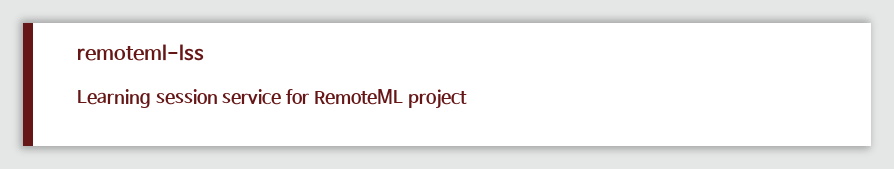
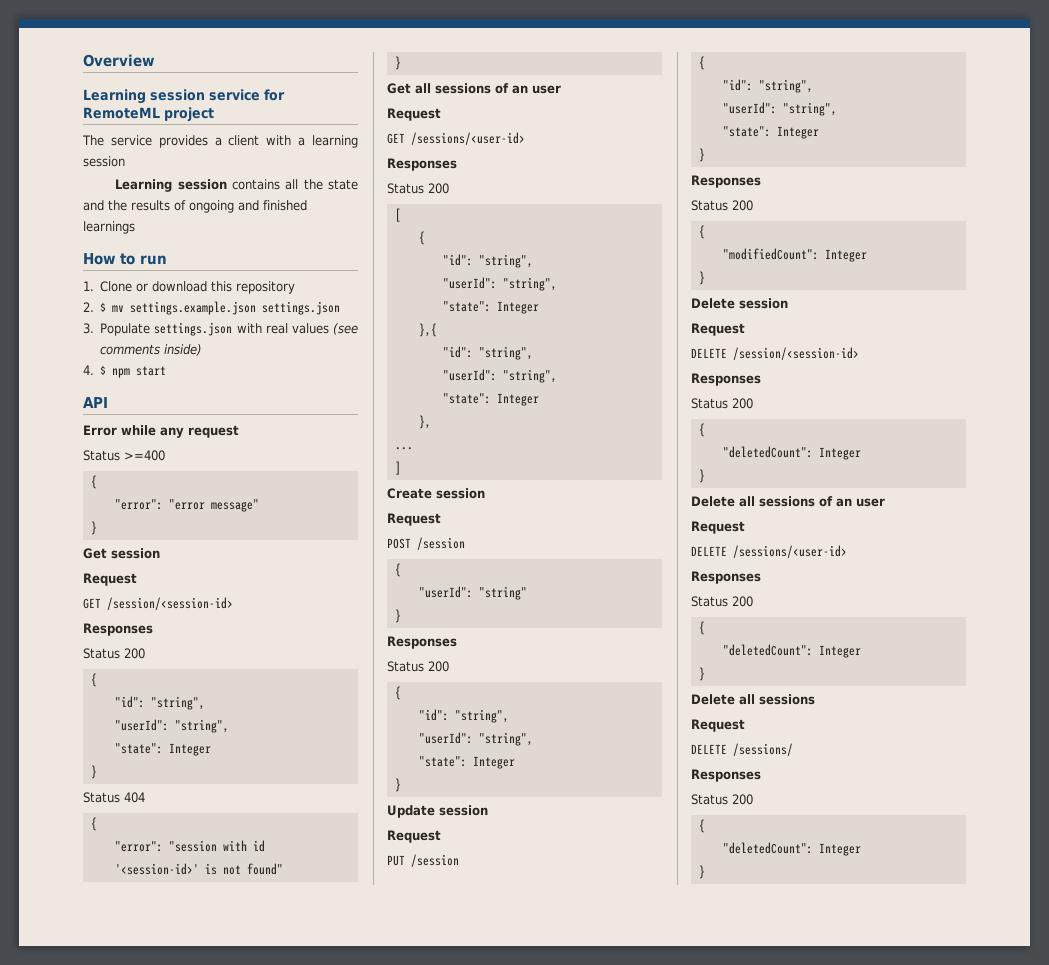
[77,44,204,61] remoteml-lss -> [83,54,154,67] Overview
(467, 99) none -> [82,135,358,148] [83,156,125,167] [115,179,358,192] [83,200,307,213] [83,221,135,234] [83,253,167,265] [83,281,296,294] [83,301,341,315] [83,322,359,336] [100,344,203,356] [83,365,167,378] [83,397,108,408] [83,425,239,438] [83,450,165,461] [90,475,97,489] [114,499,259,512] [90,521,97,535] [83,548,160,559] [83,573,137,586] [83,597,233,610] [83,623,153,636] [83,648,145,659] [90,673,97,687] [114,696,205,710] [114,719,229,733] [114,743,211,756] [90,765,97,779] [83,792,145,803] [90,817,97,831] [114,840,265,852] [114,863,283,875] [394,56,401,70] [387,83,561,94] [387,108,441,121] [387,132,525,145] [387,158,457,171] [387,183,449,194] [394,208,401,222] [418,231,425,245] [442,254,533,268] [442,277,557,291] [442,301,539,314] [418,323,437,337] [442,346,533,360] [442,369,557,383] [442,393,539,406] [418,415,431,429] [394,447,413,450] [394,461,401,475] [387,488,485,499] [387,513,441,526] [387,537,465,550] [394,563,401,577] [418,586,527,600] [394,609,401,623] [387,636,457,649] [387,661,449,672] [394,686,401,700] [418,709,509,723] [418,732,533,746] [418,756,515,769] [394,778,401,792] [387,805,488,818] [387,830,441,843] [387,854,459,867] [698,56,705,70] [722,79,813,93] [722,102,837,116] [722,126,819,139] [698,148,705,162] [691,175,761,188] [691,200,753,211] [698,225,705,239] [722,248,867,262] [698,271,705,285] [691,298,788,309] [691,323,745,336] [691,347,859,360] [691,373,761,386] [691,398,753,409] [698,423,705,437] [722,446,861,460] [698,469,705,483] [691,496,885,507] [691,521,745,534] [691,545,847,558] [691,571,761,584] [691,596,753,607] [698,621,705,635] [722,644,861,658] [698,667,705,681] [691,694,815,705] [691,719,745,732] [691,743,793,756] [691,769,761,782] [691,794,753,805] [698,819,705,833] [722,842,861,856] [698,865,705,879] // The service provides a client with a learning session // Learning session contains all the state and the results of ongoing and finished learnings // How to run // 1. Clone or download this repository // 2. $ mv settings.example.json settings.json // 3. Populate settings.json with real values (see comments inside) // 4. $ npm start // API // Error while any request // Status >=400 // { // "error": "error message" // } // Get session // Request // GET /session/<session-id> // Responses // Status 200 // { // "id": "string", // "userId": "string", // "state": Integer // } // Status 404 // { // "error": "session with id '<session-id>' is not found" // } // Get all sessions of an user // Request // GET /sessions/<user-id> // Responses // Status 200 // [ // { // "id": "string", // "userId": "string", // "state": Integer // },{ // "id": "string", // "userId": "string", // "state": Integer // }, // ... // ] // Create session // Request // POST /session // { // "userId": "string" // } // Responses // Status 200 // { // "id": "string", // "userId": "string", // "state": Integer // } // Update session // Request // PUT /session // { // "id": "string", // "userId": "string", // "state": Integer // } // Responses // Status 200 // { // "modifiedCount": Integer // } // Delete session // Request // DELETE /session/<session-id> // Responses // Status 200 // { // "deletedCount": Integer // } // Delete all sessions of an user // Request // DELETE /sessions/<user-id> // Responses // Status 200 // { // "deletedCount": Integer // } // Delete all sessions // Request // DELETE /sessions/ // Responses // Status 200 // { // "deletedCount": Integer // }

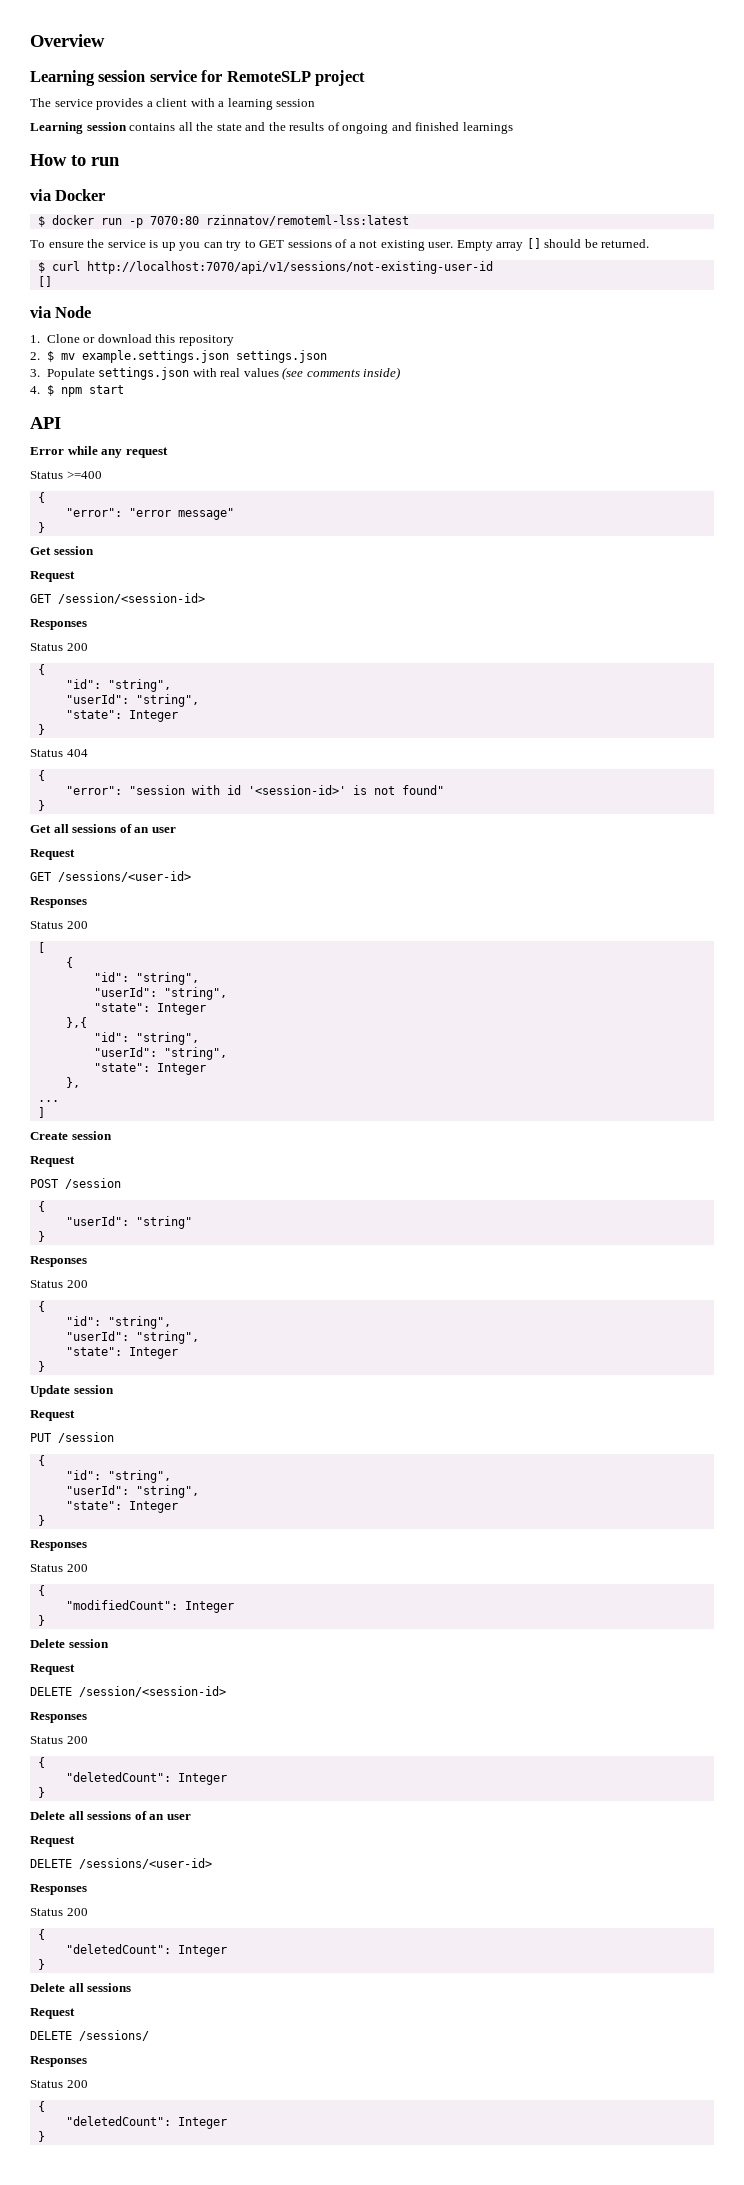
[83,107,160,119] RemoteML -> [226,71,311,82] RemoteSLP
(167, 260) none -> [30,189,106,201] [37,215,409,228] [30,238,650,251] [37,261,493,274] [37,276,52,287] [30,306,92,318] // via Docker // $ docker run -p 7070:80 rzinnatov/remoteml-lss:latest // To ensure the service is up you can try to GET sessions of a not existing user. Empty array [] should be returned. // $ curl http://localhost:7070/api/v1/sessions/not-existing-user-id // [] // via Node
[130,301,257,315] settings.example.json -> [81,350,229,363] example.settings.json

